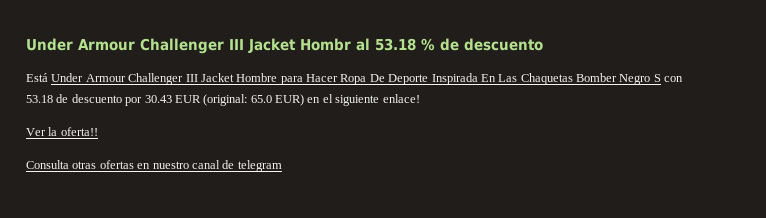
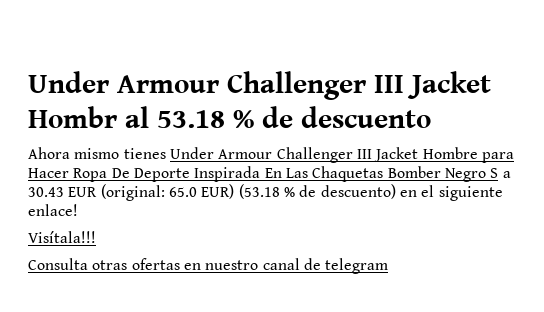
[26,73,48,82] Está -> [28,147,166,159] Ahora mismo tienes
[664,76,684,82] [26,94,143,106] con 53.18 de descuento por -> [502,171,511,178] a
(304, 100) none -> [238,184,396,199] (53.18 % de descuento)
[26,127,98,136] Ver la oferta!! -> [28,231,96,243] Visítala!!!

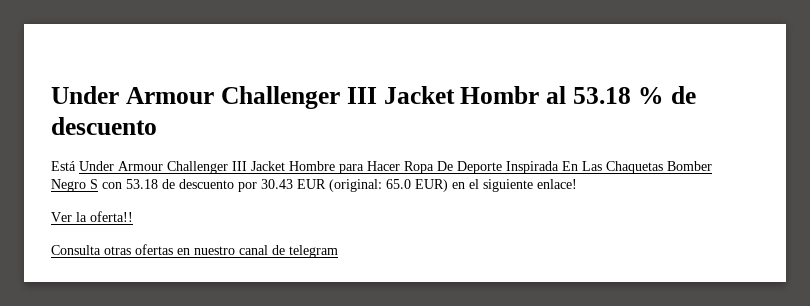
[28,147,166,159] Ahora mismo tienes -> [51,161,76,171] Está
[502,171,511,178] a -> [102,179,257,192] con 53.18 de descuento por
[238,184,396,199] (53.18 % de descuento) -> (448, 185) none
[28,231,96,243] Visítala!!! -> [51,211,133,222] Ver la oferta!!

